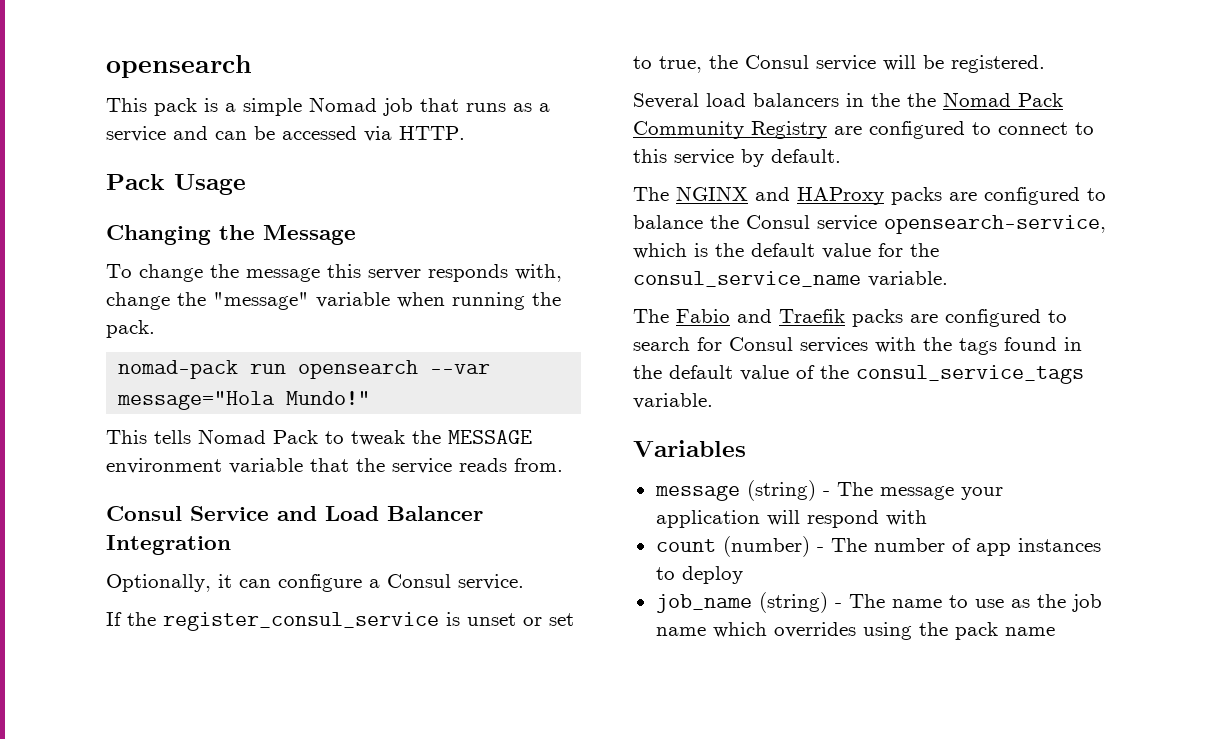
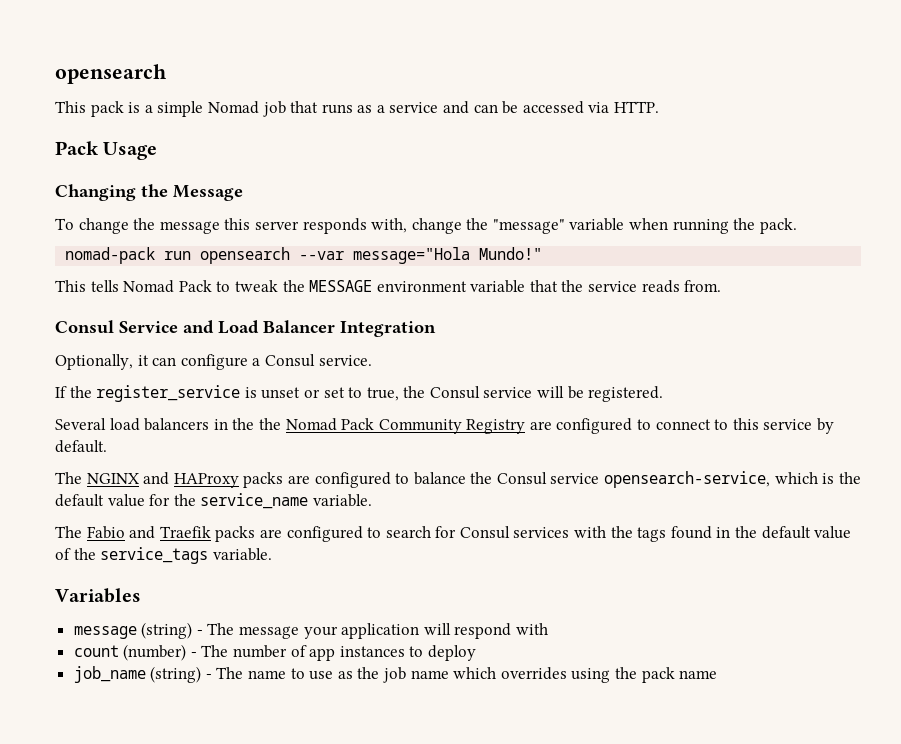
[163,612,439,631] register_consul_service -> [96,385,241,402] register_service
[633,271,861,287] consul_service_name -> [200,493,309,509] service_name
[856,365,1084,384] consul_service_tags -> [100,547,209,564] service_tags

